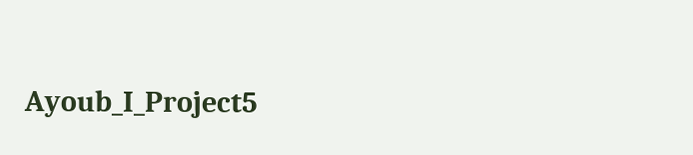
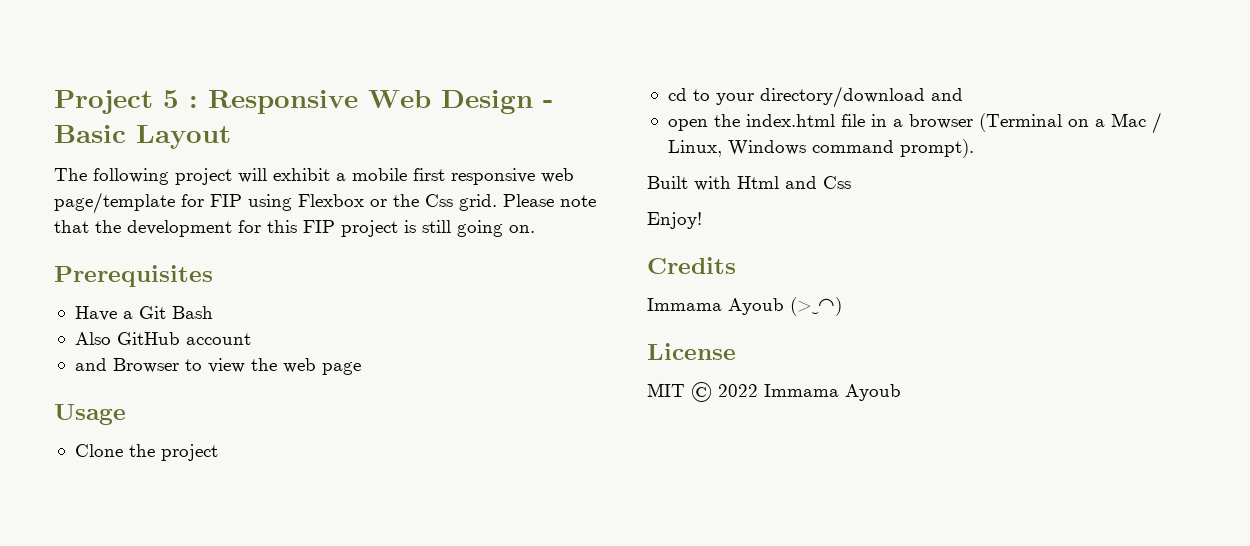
[23,88,258,119] Ayoub_I_Project5 -> [54,90,553,114] [54,125,231,149] [54,168,574,185] [54,192,596,214] [54,220,535,237] [54,265,213,287] [74,306,213,321] [74,332,251,345] [74,358,361,375] [54,404,126,425] [74,444,218,461] [667,86,963,108] [667,112,1162,134] [667,139,974,158] [647,176,851,191] [647,212,702,229] [647,257,736,274] [647,297,842,316] [647,343,736,360] [647,382,901,402] Project 5 : Responsive Web Design - Basic Layout // The following project will exhibit a mobile first responsive web page/template for FIP using Flexbox or the Css grid. Please note that the development for this FIP project is still going on. // Prerequisites // Have a Git Bash // Also GitHub account // and Browser to view the web page // Usage // Clone the project // cd to your directory/download and // open the index.html file in a browser (Terminal on a Mac / Linux, Windows command prompt). // Built with Html and Css // Enjoy! // Credits // Immama Ayoub (>‿◠) // License // MIT © 2022 Immama Ayoub

